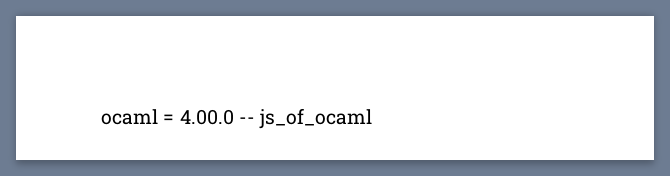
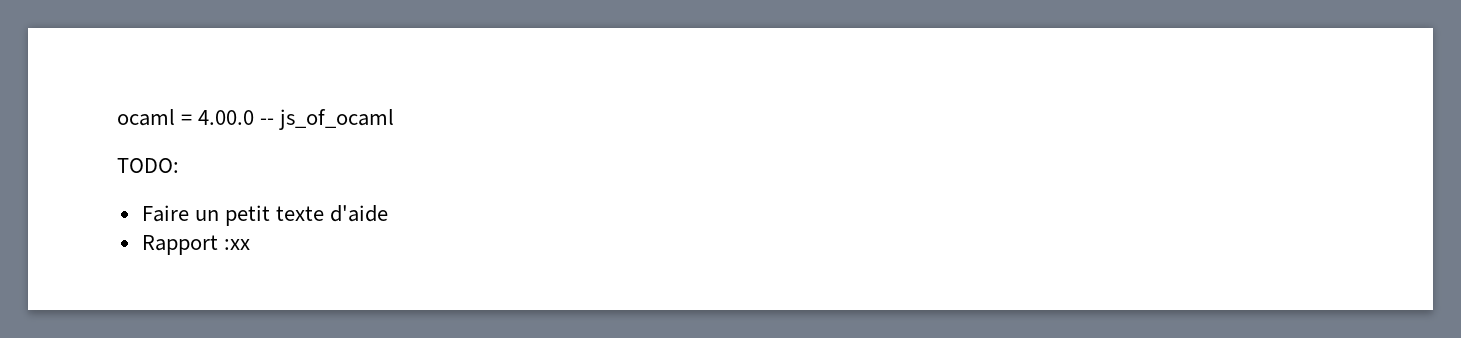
(373, 118) none -> [117,158,179,173] [141,205,389,226] [141,235,250,255] // TODO: // Faire un petit texte d'aide // Rapport :xx

